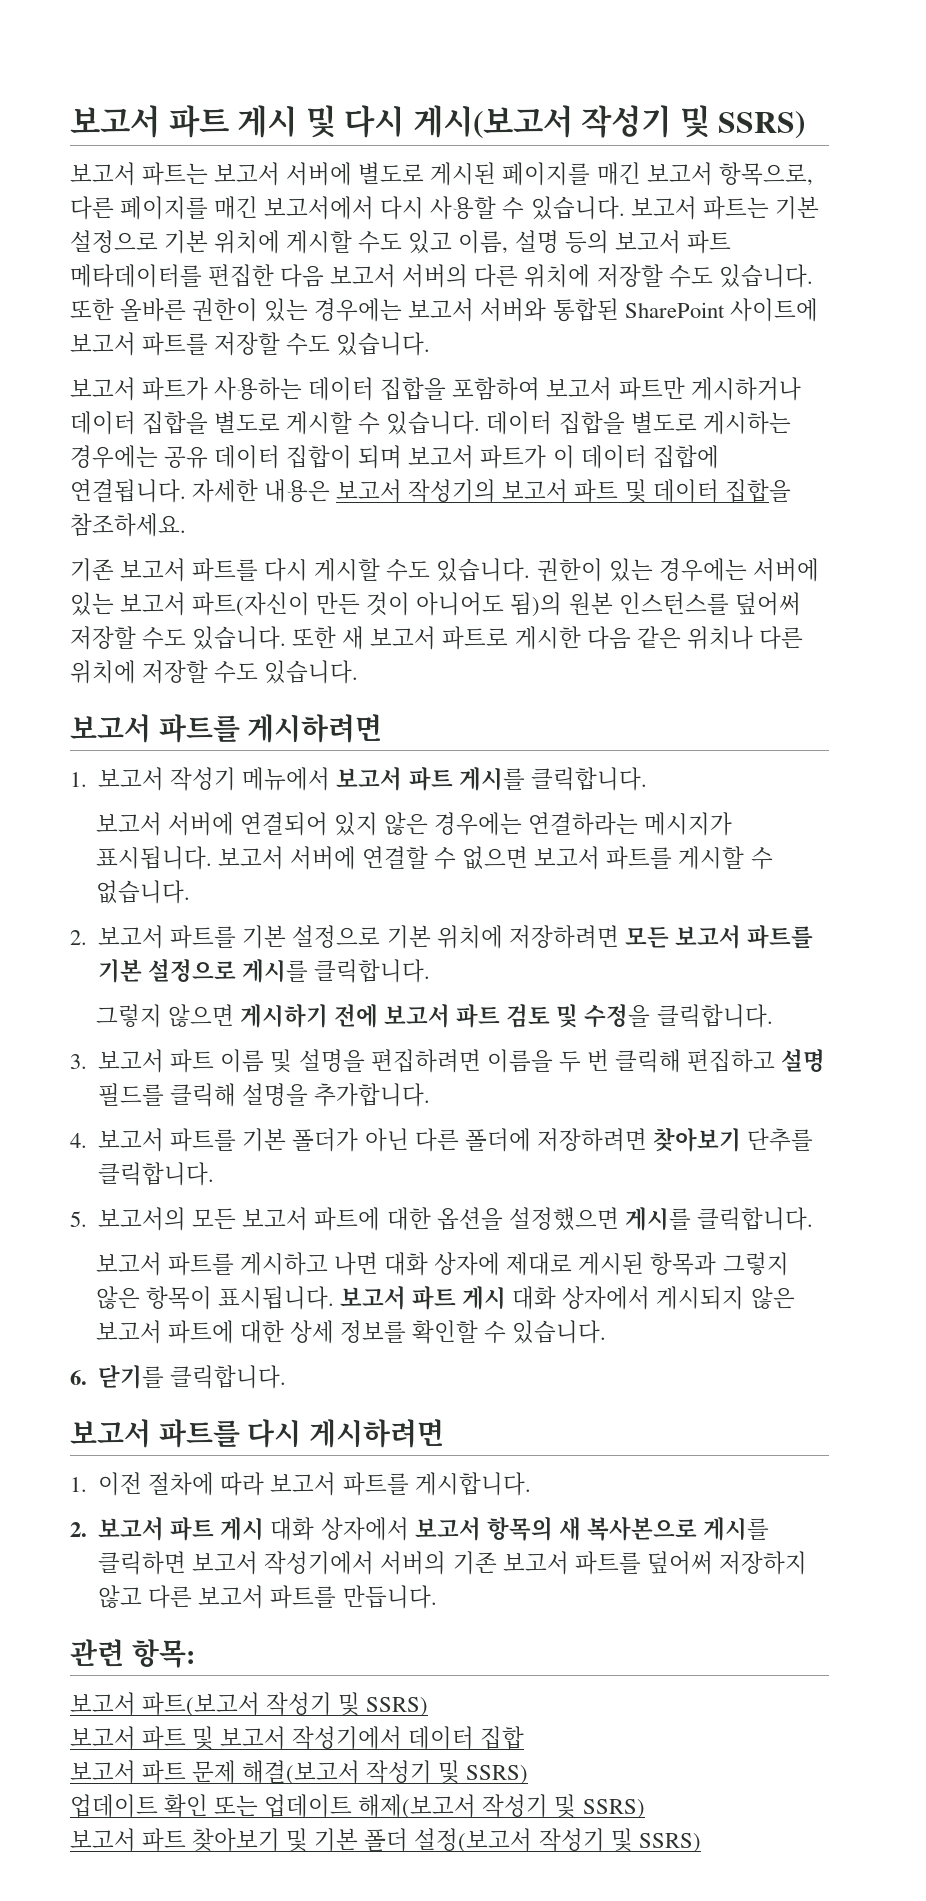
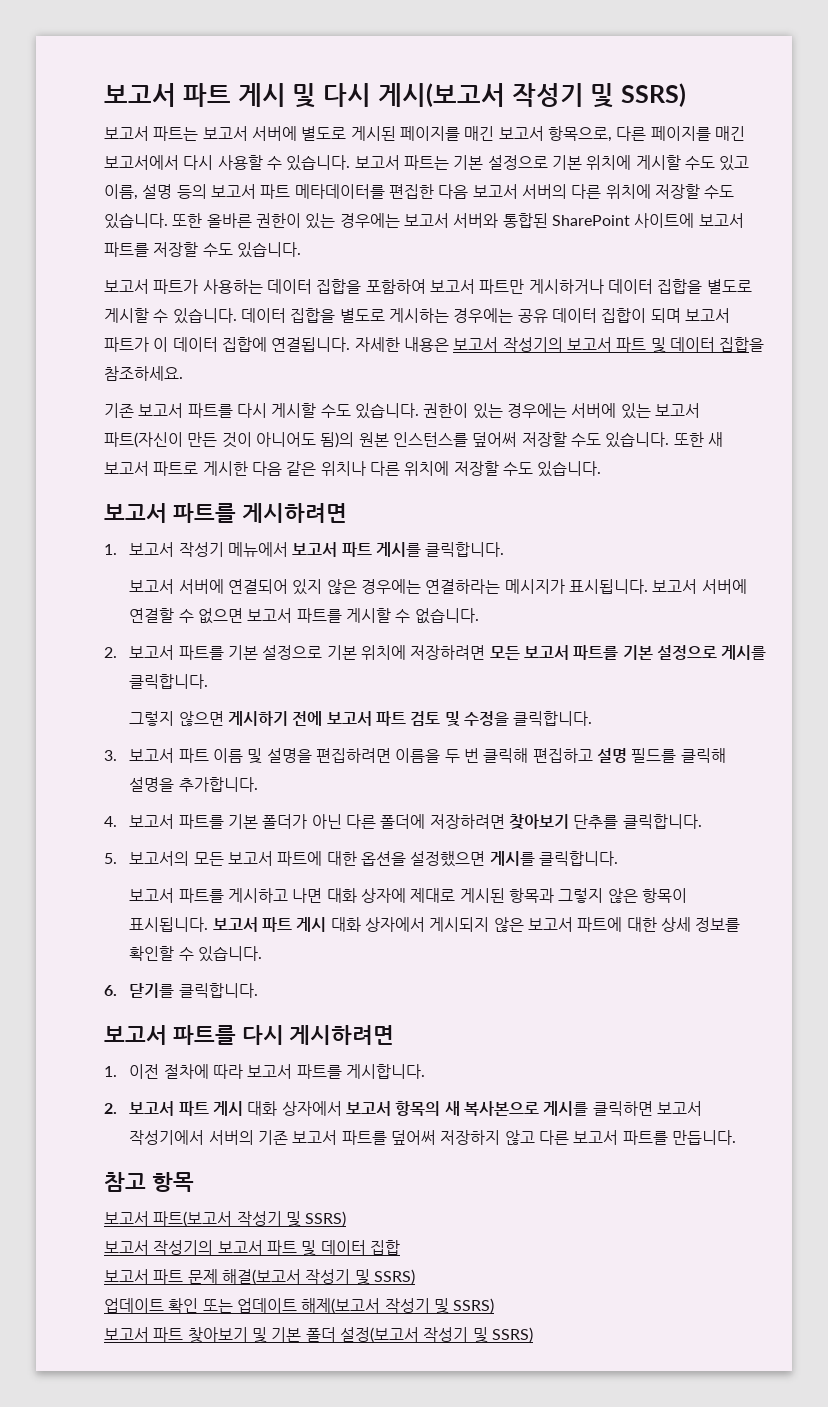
[70,1639,195,1668] 관련 항목: -> [104,1172,194,1192] 참고 항목
[142,1726,403,1750] 파트 및 보고서 작성기에서 -> [153,1240,317,1256] 작성기의 보고서 파트 및

